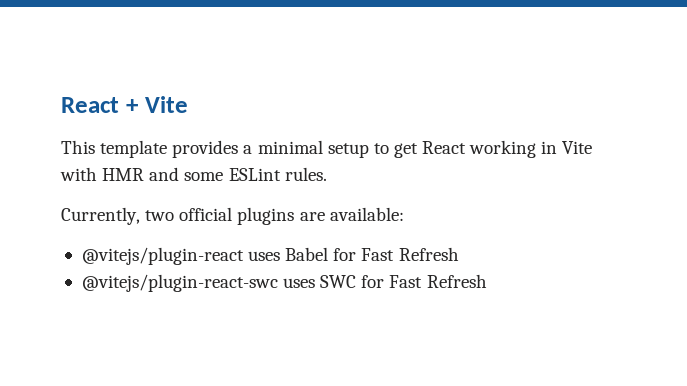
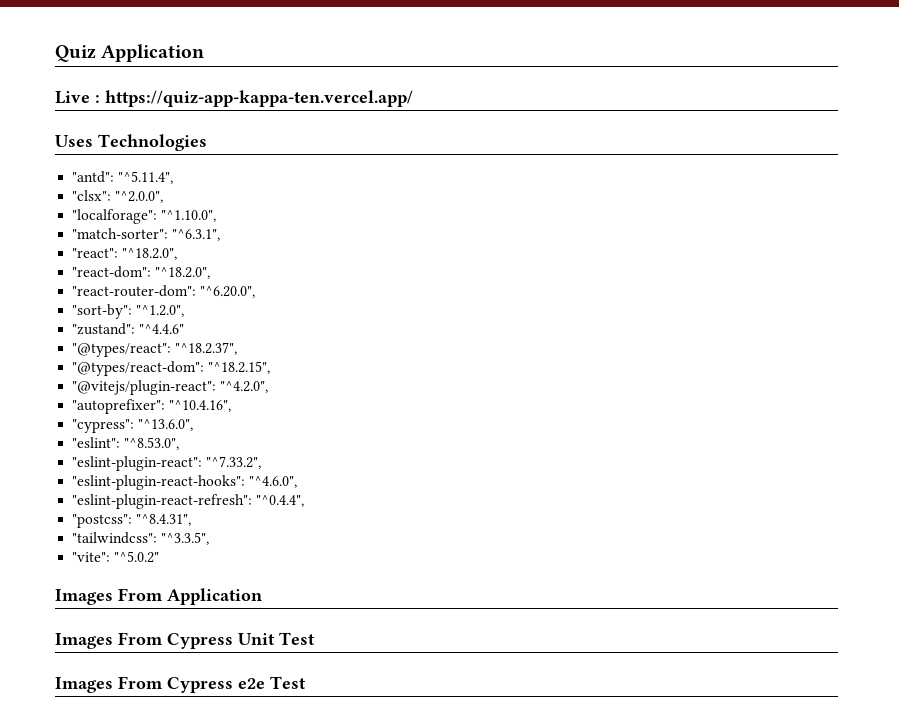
[61,96,188,113] [61,140,593,158] [60,167,327,181] [61,207,404,225] [81,247,459,265] [81,274,487,292] React + Vite // This template provides a minimal setup to get React working in Vite with HMR and some ESLint rules. // Currently, two official plugins are available: // @vitejs/plugin-react uses Babel for Fast Refresh // @vitejs/plugin-react-swc uses SWC for Fast Refresh -> [55,44,205,62] [55,90,413,107] [55,134,207,151] [72,171,174,184] [72,190,164,203] [72,209,217,224] [72,228,221,241] [72,248,178,260] [72,266,211,279] [72,285,256,298] [72,304,185,319] [72,323,185,335] [72,342,238,357] [72,361,271,376] [72,380,269,395] [72,399,232,414] [72,419,194,433] [72,437,180,450] [72,456,262,471] [72,475,298,490] [72,494,305,509] [72,514,192,528] [72,532,210,545] [72,551,160,563] [55,588,262,605] [55,632,315,649] [55,676,306,693] Quiz Application // Live : https://quiz-app-kappa-ten.vercel.app/ // Uses Technologies // "antd": "^5.11.4", // "clsx": "^2.0.0", // "localforage": "^1.10.0", // "match-sorter": "^6.3.1", // "react": "^18.2.0", // "react-dom": "^18.2.0", // "react-router-dom": "^6.20.0", // "sort-by": "^1.2.0", // "zustand": "^4.4.6" // "@types/react": "^18.2.37", // "@types/react-dom": "^18.2.15", // "@vitejs/plugin-react": "^4.2.0", // "autoprefixer": "^10.4.16", // "cypress": "^13.6.0", // "eslint": "^8.53.0", // "eslint-plugin-react": "^7.33.2", // "eslint-plugin-react-hooks": "^4.6.0", // "eslint-plugin-react-refresh": "^0.4.4", // "postcss": "^8.4.31", // "tailwindcss": "^3.3.5", // "vite": "^5.0.2" // Images From Application // Images From Cypress Unit Test // Images From Cypress e2e Test

